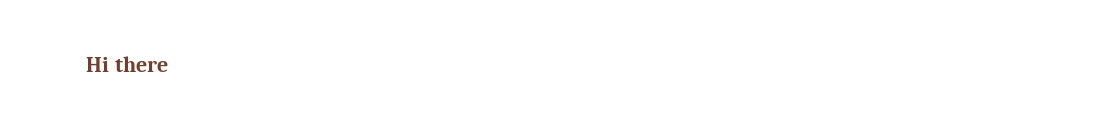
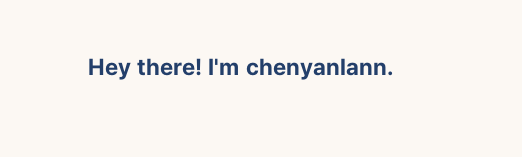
[86,56,168,72] Hi there -> [88,58,393,80] Hey there! I'm chenyanlann.

